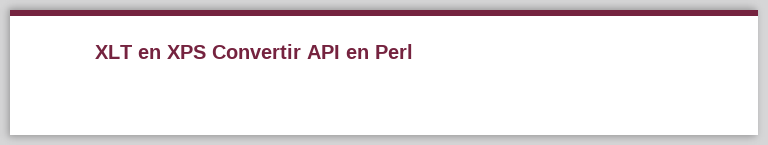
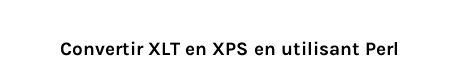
(95, 52) none -> [60,41,144,56] Convertir
[212,44,369,59] Convertir API en -> [253,41,360,56] en utilisant

